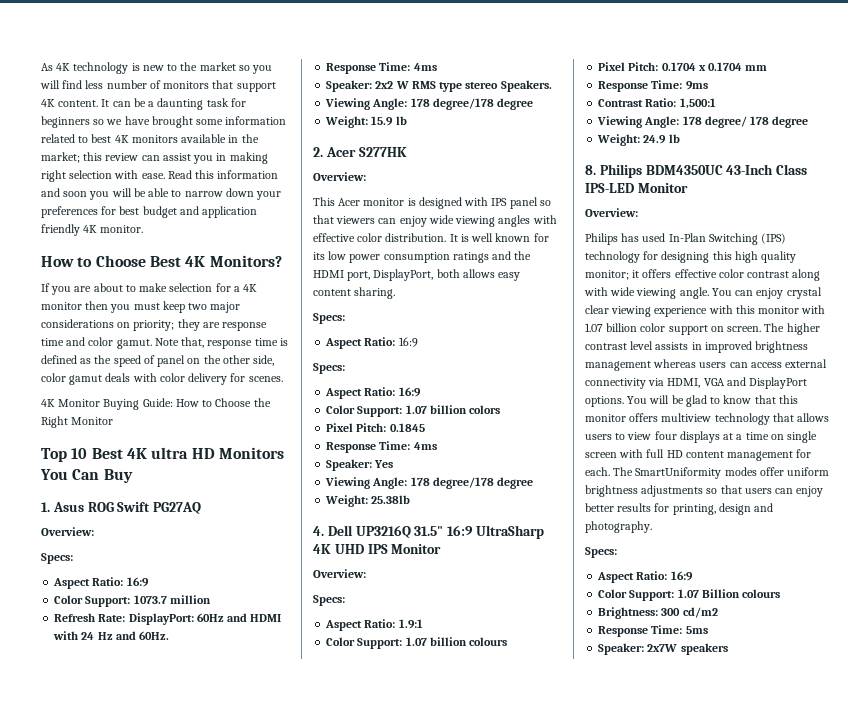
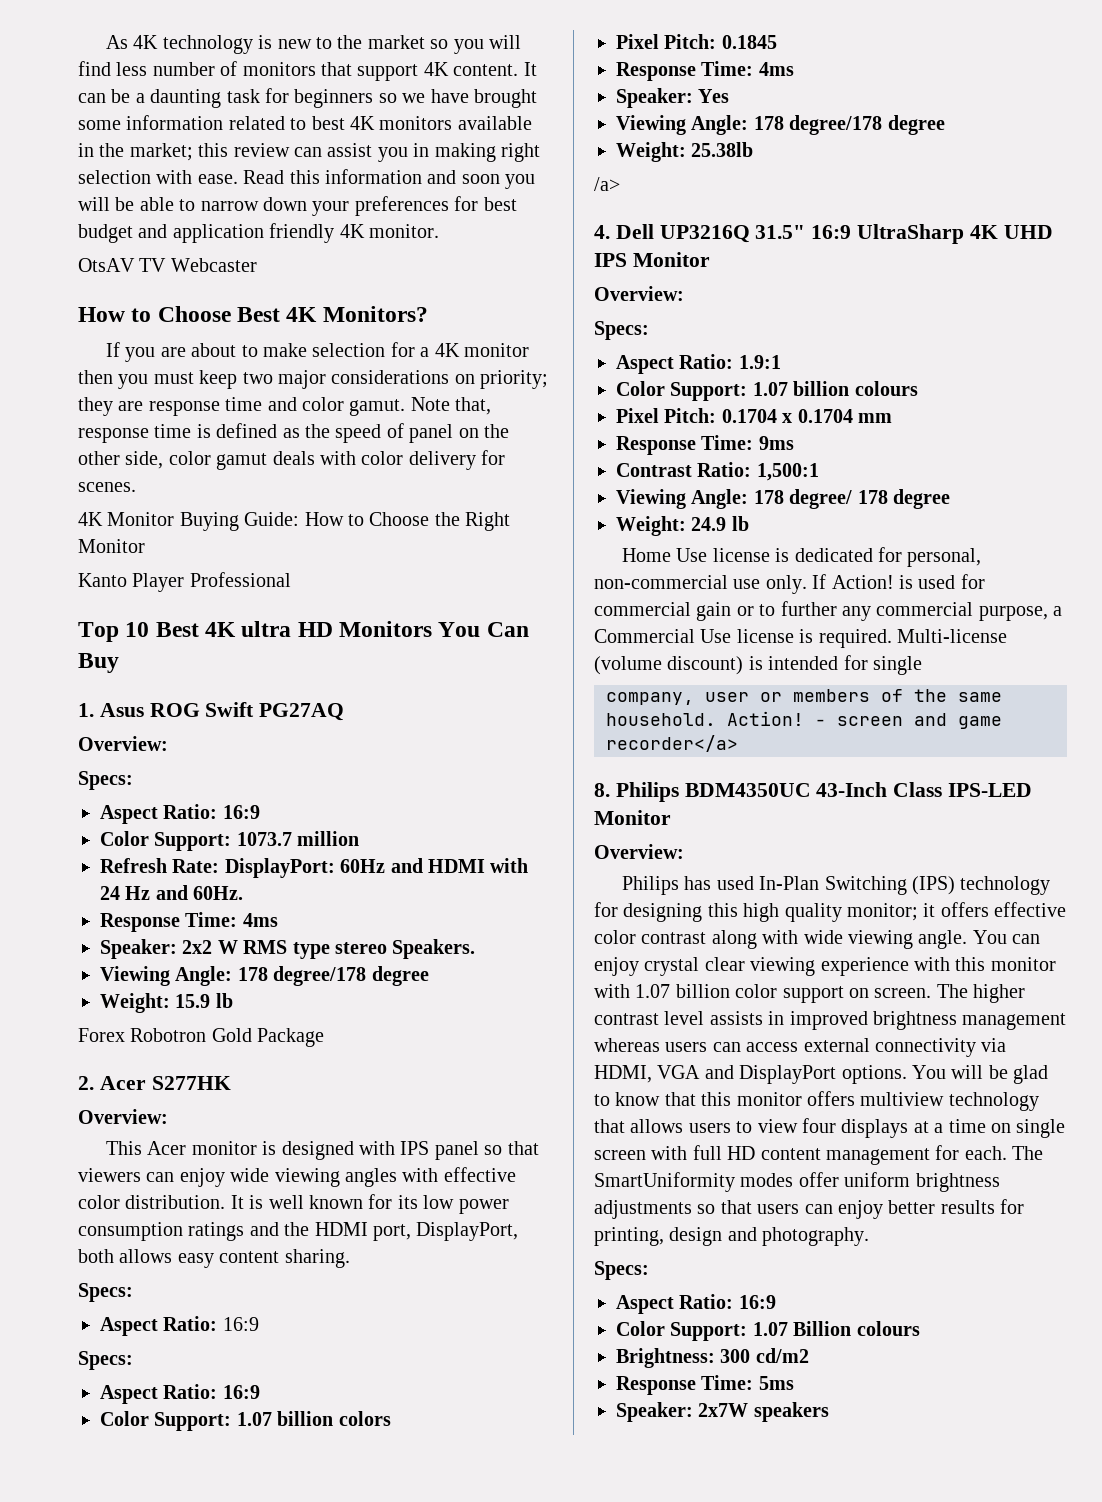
(144, 229) none -> [78,258,257,272] // OtsAV TV Webcaster
(114, 421) none -> [78,572,291,592] // Kanto Player Professional
(407, 120) none -> [78,1028,325,1047] // Forex Robotron Gold Package
(411, 499) none -> [594,177,620,191] // /a>
(680, 138) none -> [621,547,982,567] [594,574,985,594] [594,601,1063,621] [594,629,1007,648] [594,655,922,675] [606,689,1002,705] [606,711,1002,729] [606,735,738,752] // Home Use license is dedicated for personal, non-commercial use only. If Action! is used for commercial gain or to further any commercial purpose, a Commercial Use license is required. Multi-license (volume discount) is intended for single // company, user or members of the same household. Action! - screen and game recorder</a>

